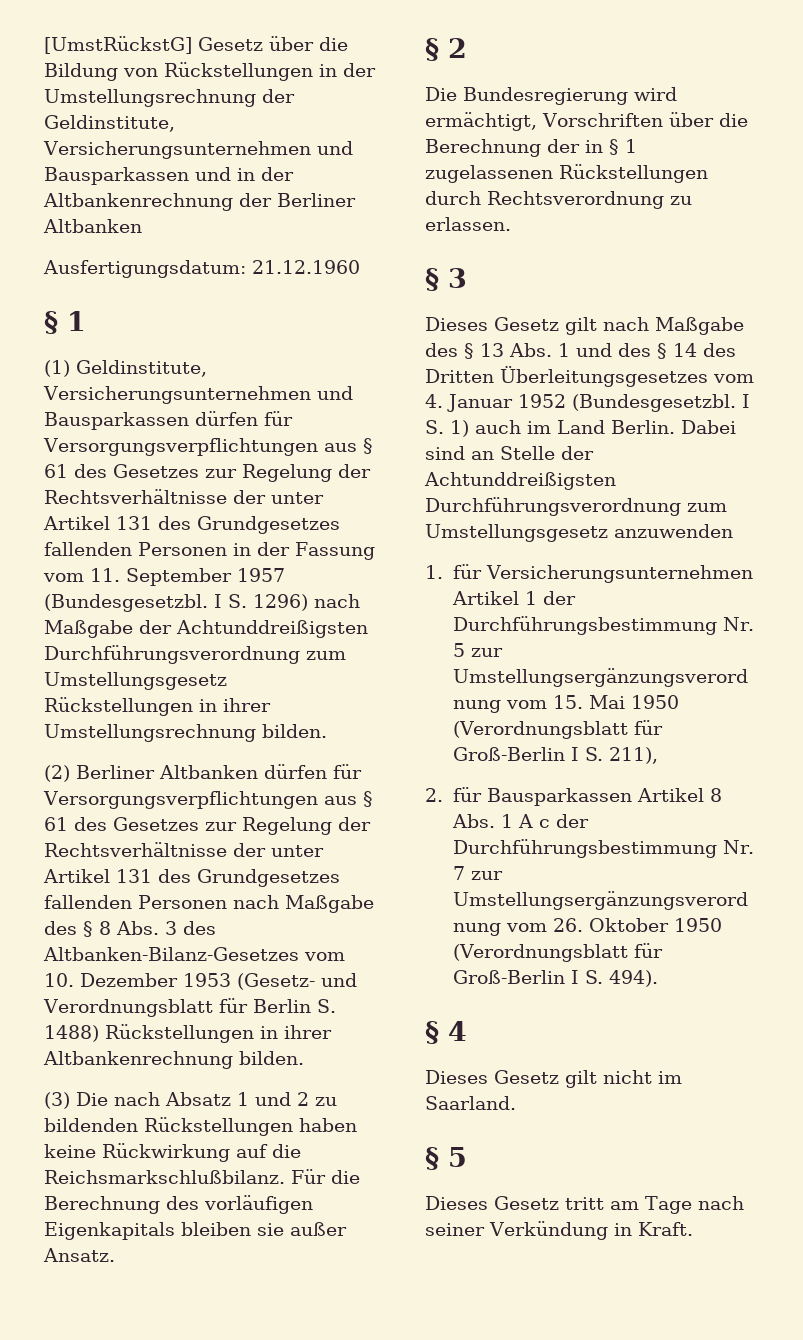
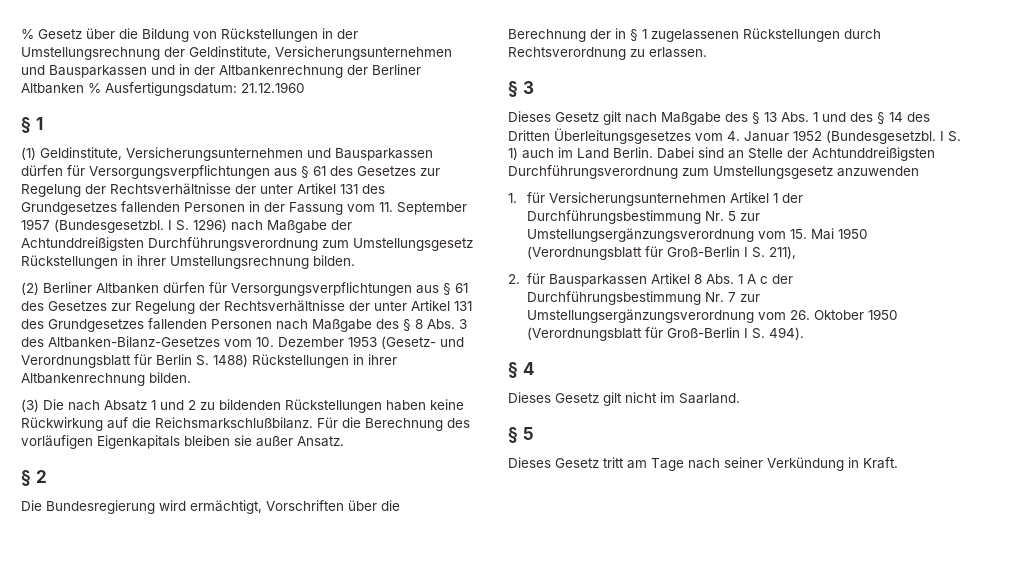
[44,36,192,54] [UmstRückstG] -> [21,29,34,39] %
(142, 226) // -> [88,83,101,93] %

